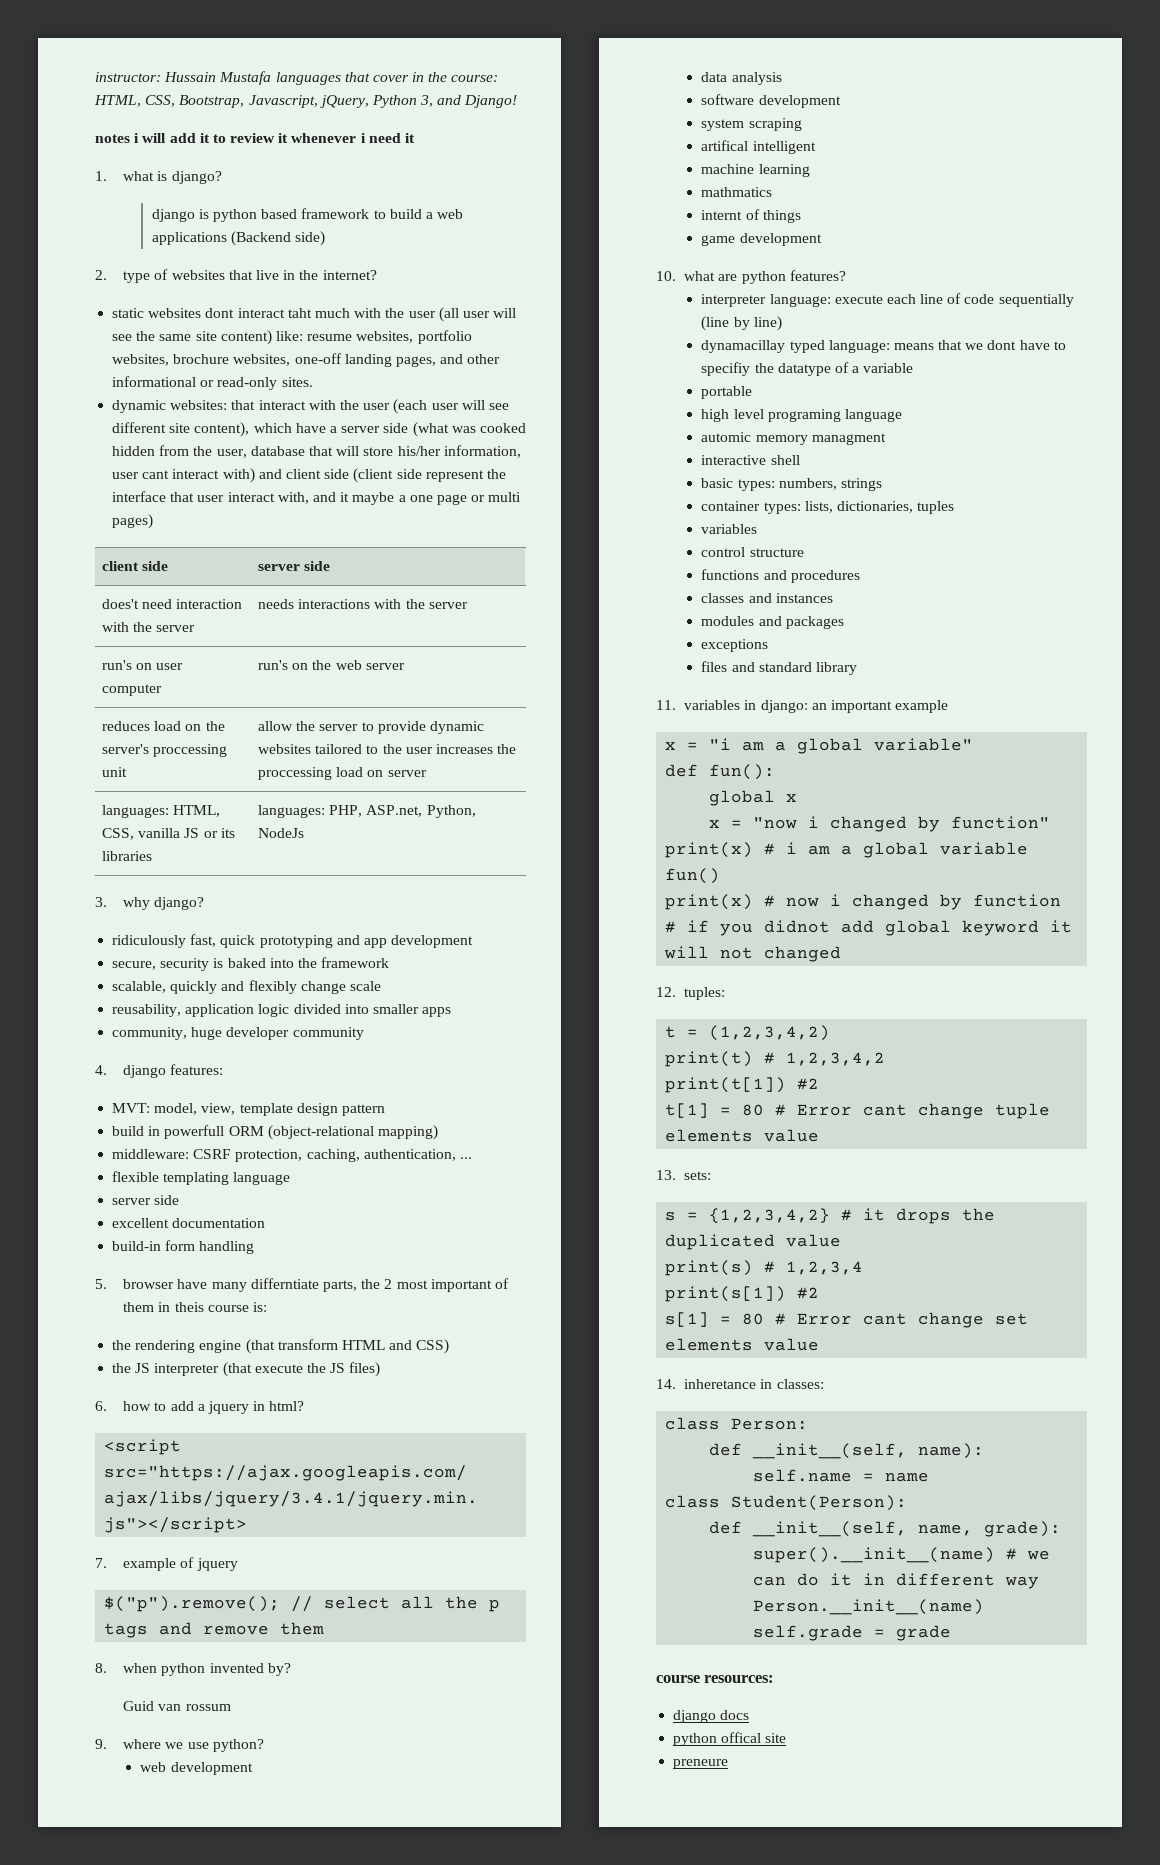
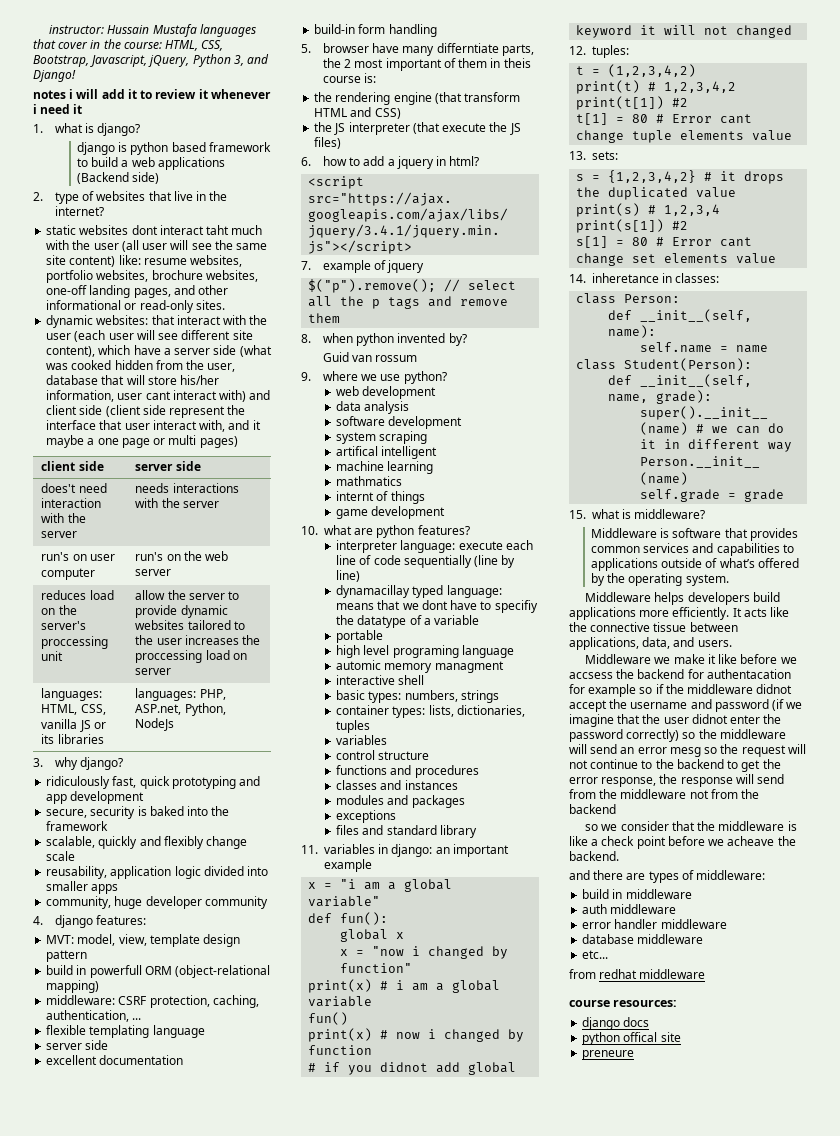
(952, 1633) none -> [569,509,706,519] [590,528,798,541] [590,543,794,556] [590,558,799,571] [590,573,729,586] [585,592,780,605] [569,607,790,620] [569,622,738,632] [569,637,732,650] [585,654,797,664] [569,669,791,679] [569,684,793,697] [569,699,803,712] [569,714,782,727] [569,729,786,742] [569,744,806,757] [569,759,781,772] [569,774,785,787] [569,789,760,799] [569,804,616,814] [585,821,797,831] [569,836,796,849] [569,851,619,861] [569,870,766,883] [582,889,692,899] [582,904,677,914] [582,919,727,929] [582,934,704,944] [582,950,609,959] [569,969,706,979] // 15. what is middleware? // Middleware is software that provides common services and capabilities to applications outside of what’s offered by the operating system. // Middleware helps developers build applications more efficiently. It acts like the connective tissue between applications, data, and users. // Middleware we make it like before we accsess the backend for authentacation for example so if the middleware didnot accept the username and password (if we imagine that the user didnot enter the password correctly) so the middleware will send an error mesg so the request will not continue to the backend to get the error response, the response will send from the middleware not from the backend // so we consider that the middleware is like a check point before we acheave the backend. // and there are types of middleware: // build in middleware // auth middleware // error handler middleware // database middleware // etc... // from redhat middleware

